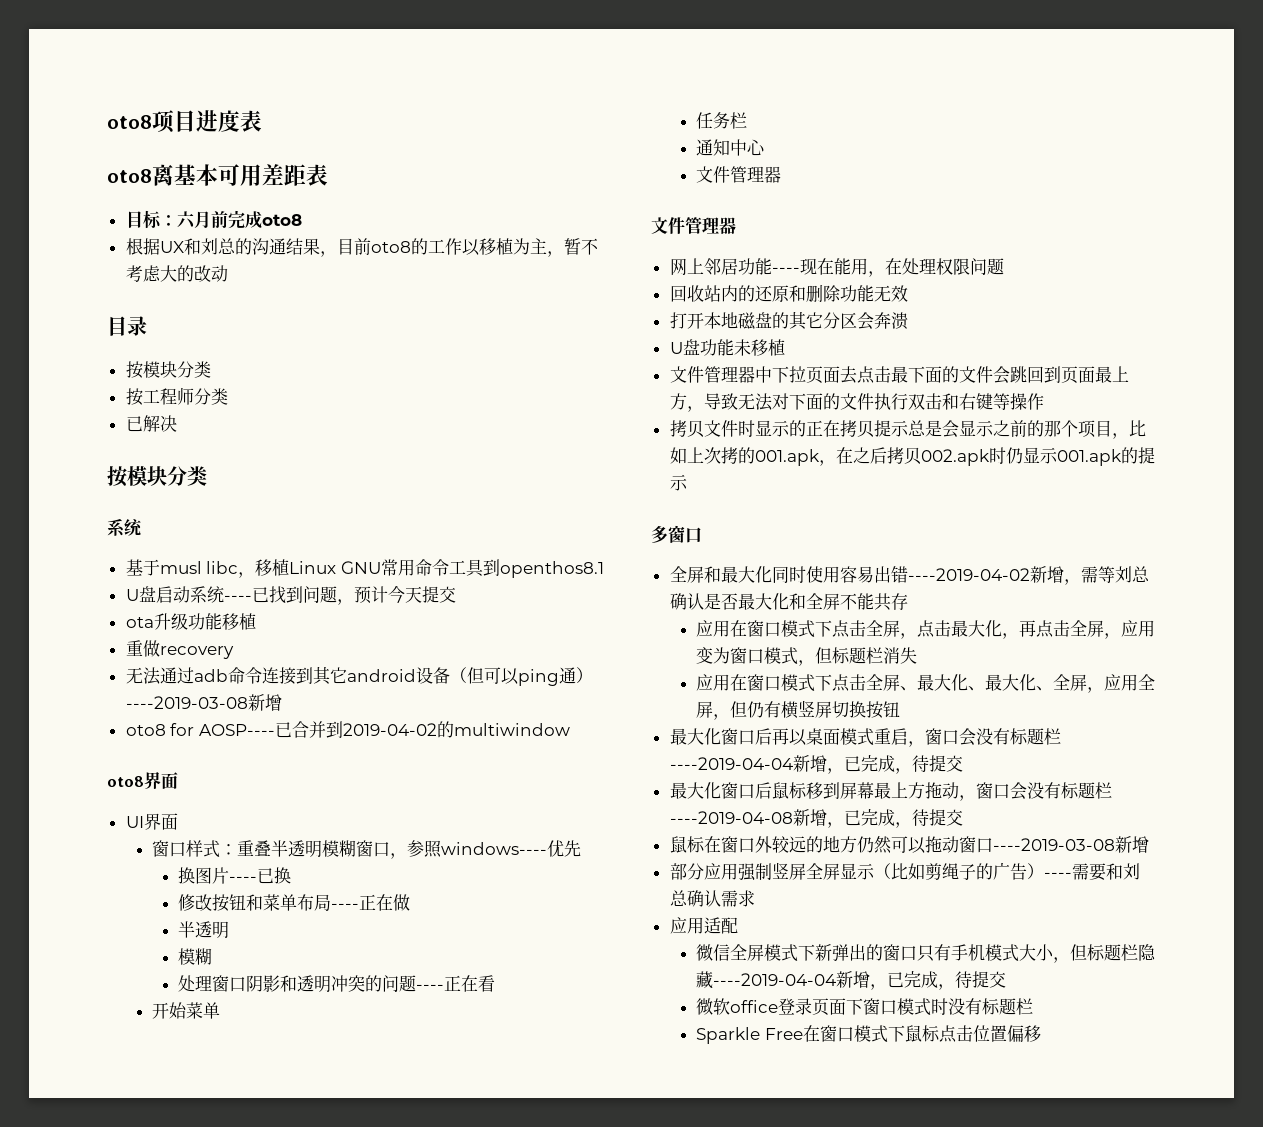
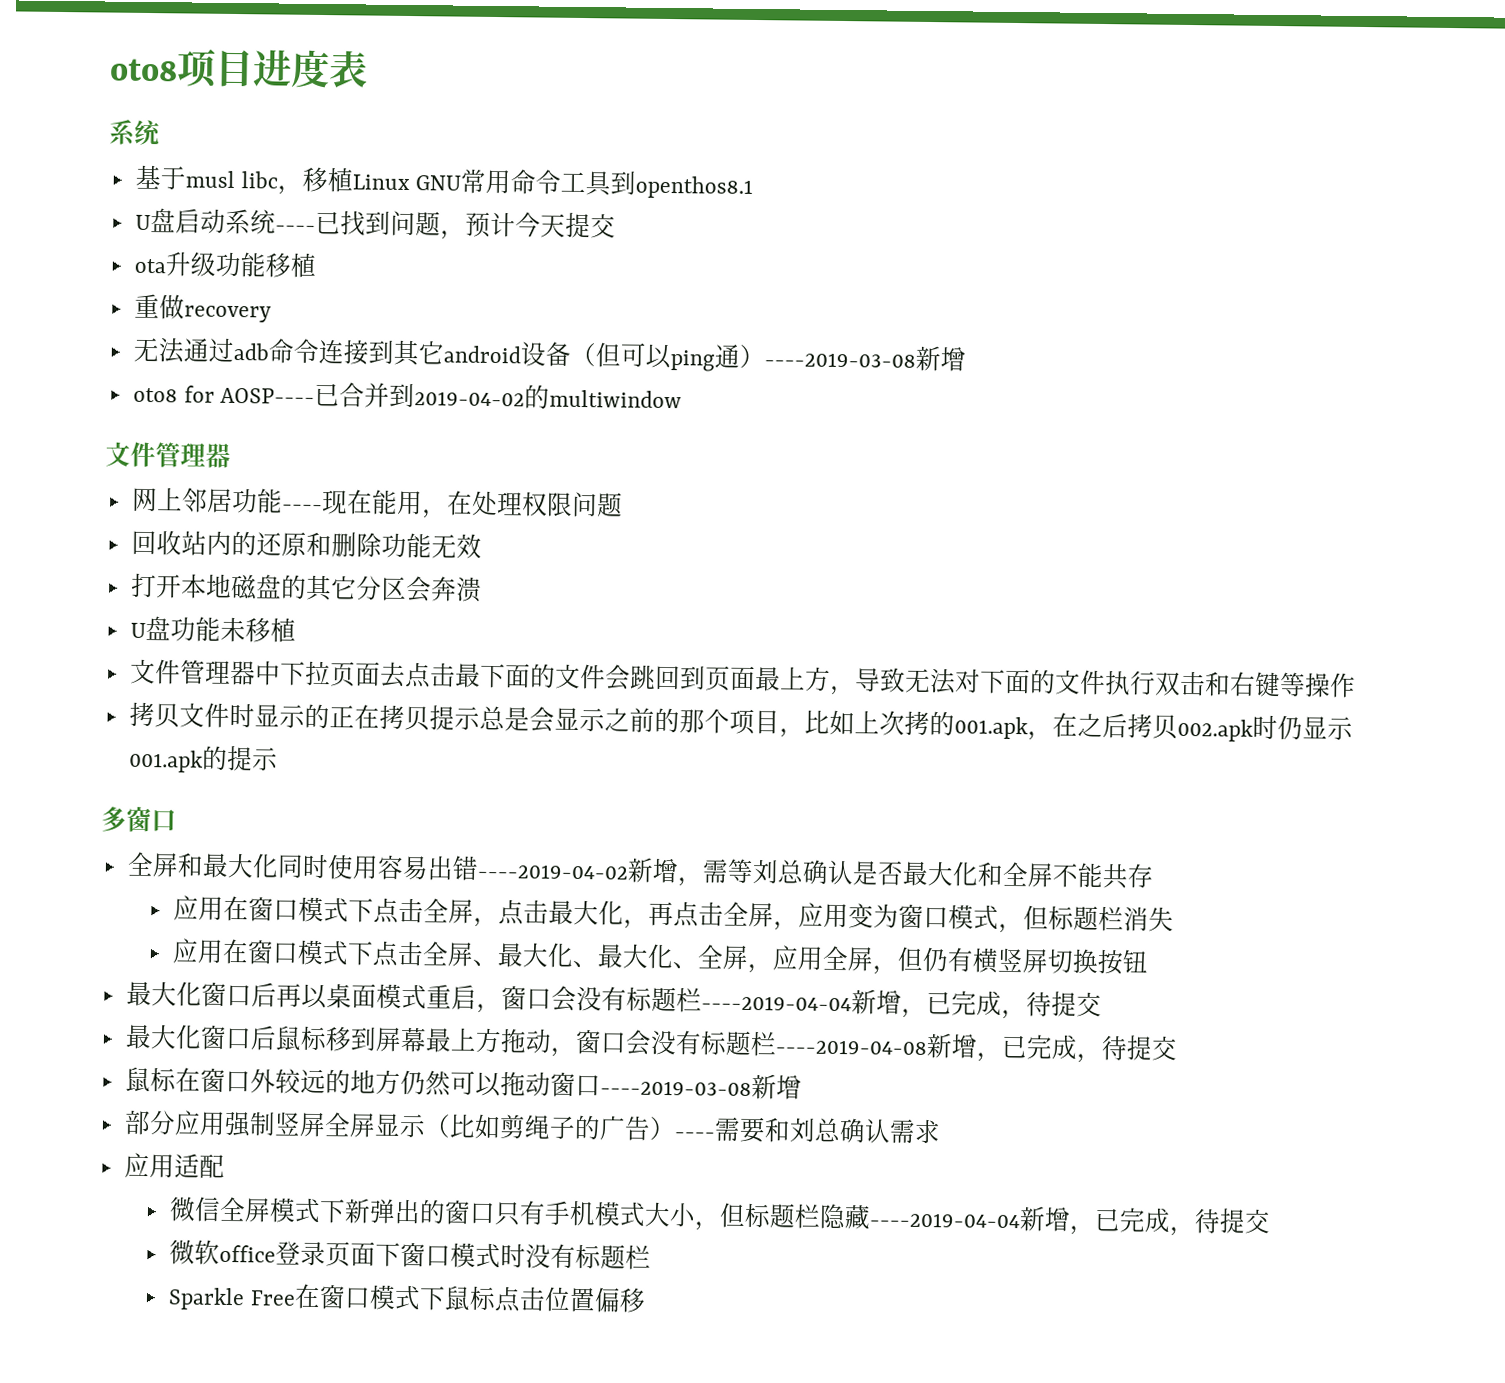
[107,164,328,186] [125,210,302,229] [125,238,598,257] [125,265,228,282] [107,316,147,336] [125,361,211,379] [125,387,228,406] [125,415,177,432] [107,466,207,487] // oto8离基本可用差距表 // 目标：六月前完成oto8 // 根据UX和刘总的沟通结果，目前oto8的工作以移植为主，暂不考虑大的改动 // 目录 // 按模块分类 // 按工程师分类 // 已解决 // 按模块分类 -> (368, 69) none
[107,772,178,789] [125,813,178,830] [152,840,582,859] [178,867,292,884] [178,894,411,912] [178,921,230,939] [178,948,213,965] [178,975,496,993] [152,1002,221,1019] [696,112,748,129] [696,139,766,156] [696,166,782,183] // oto8界面 // UI界面 // 窗口样式：重叠半透明模糊窗口，参照windows----优先 // 换图片----已换 // 修改按钮和菜单布局----正在做 // 半透明 // 模糊 // 处理窗口阴影和透明冲突的问题----正在看 // 开始菜单 // 任务栏 // 通知中心 // 文件管理器 -> (683, 399) none

